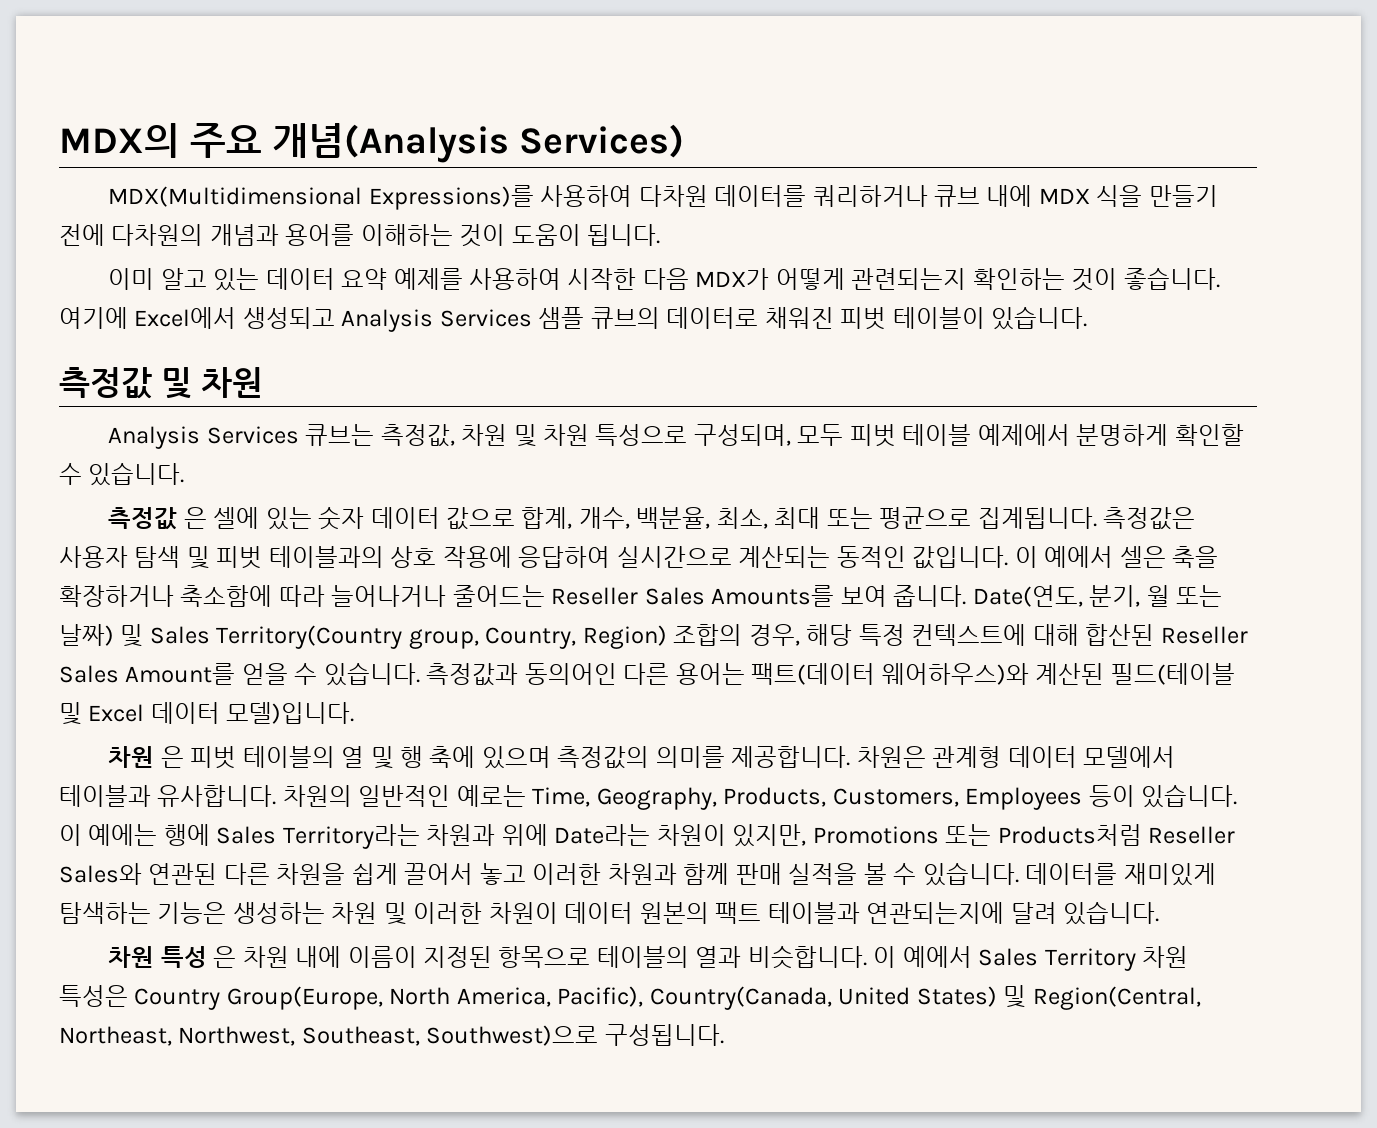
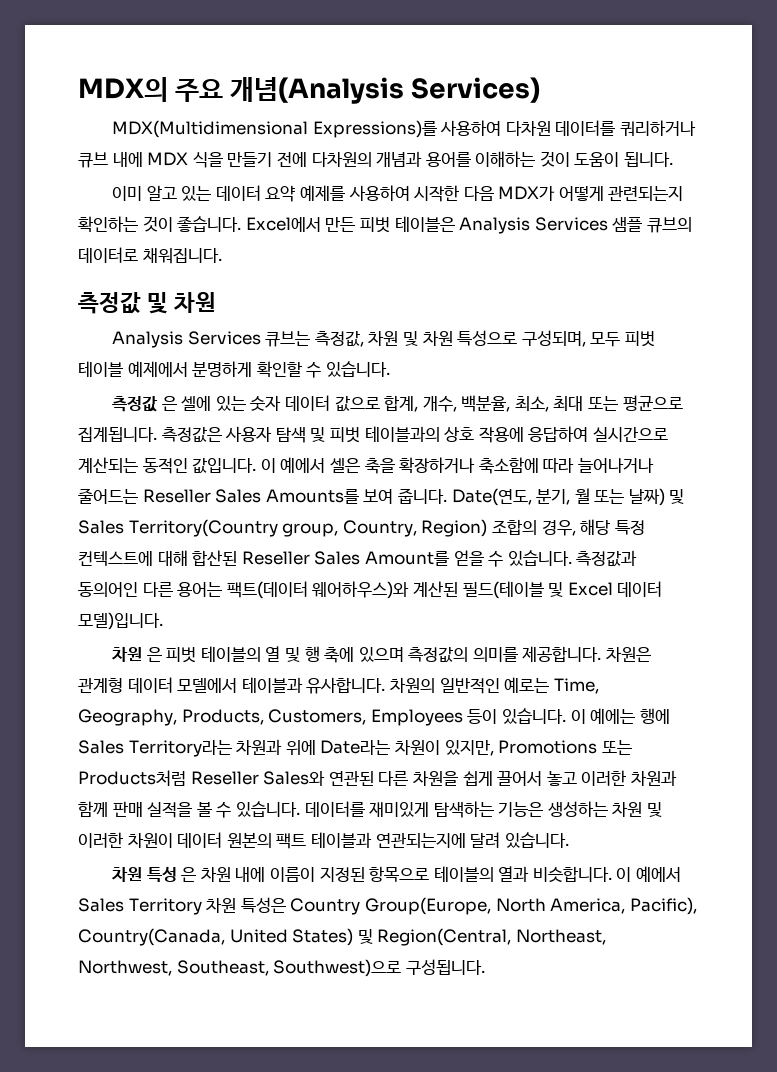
[59,307,335,329] 여기에 Excel에서 생성되고 -> [245,216,455,233] Excel에서 만든 피벗 테이블은
[764,306,1088,330] 채워진 피벗 테이블이 있습니다. -> [142,247,222,264] 채워집니다.

